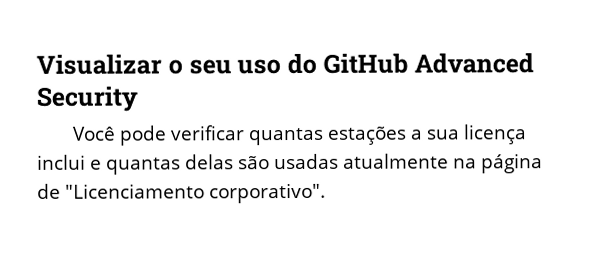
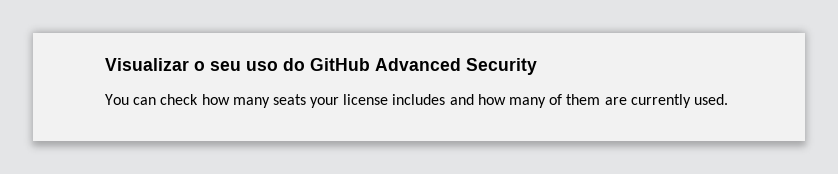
[72,124,528,146] [37,153,543,175] [37,182,326,204] Você pode verificar quantas estações a sua licença inclui e quantas delas são usadas atualmente na página de "Licenciamento corporativo". -> [105,94,728,108] You can check how many seats your license includes and how many of them are currently used.

